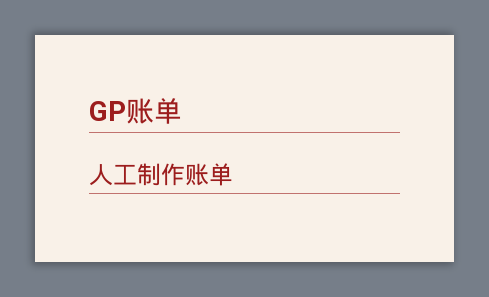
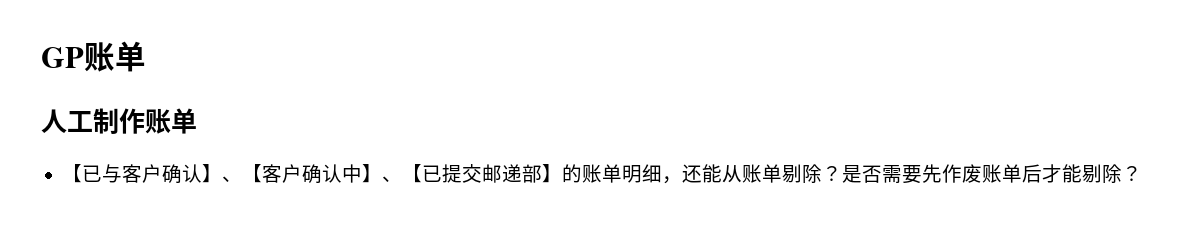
(233, 174) none -> [62,164,1143,184] // 【已与客户确认】、【客户确认中】、【已提交邮递部】的账单明细，还能从账单剔除？是否需要先作废账单后才能剔除？

